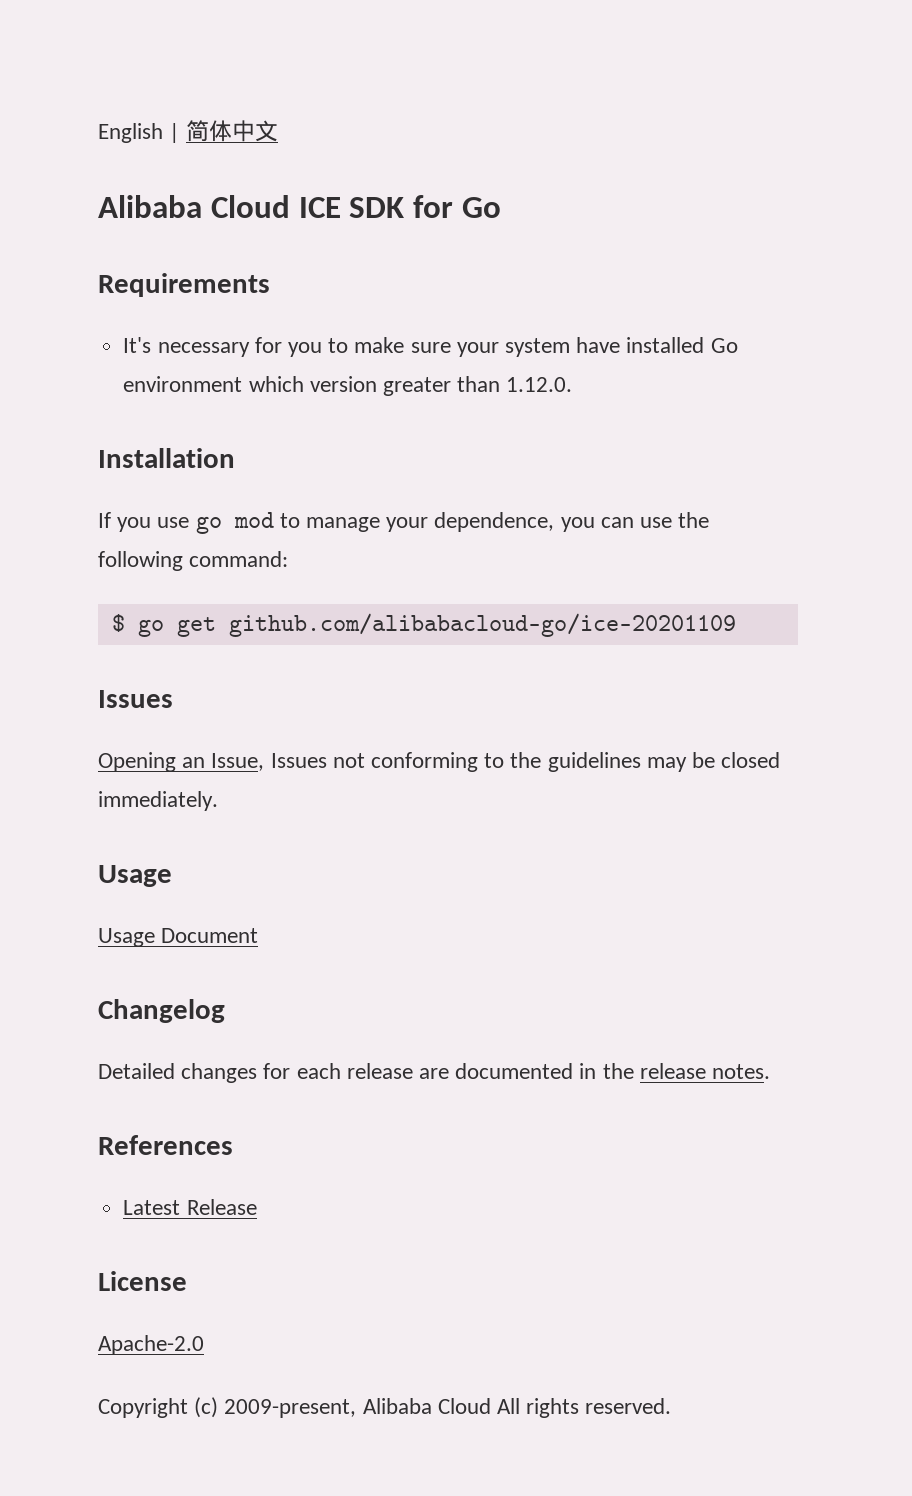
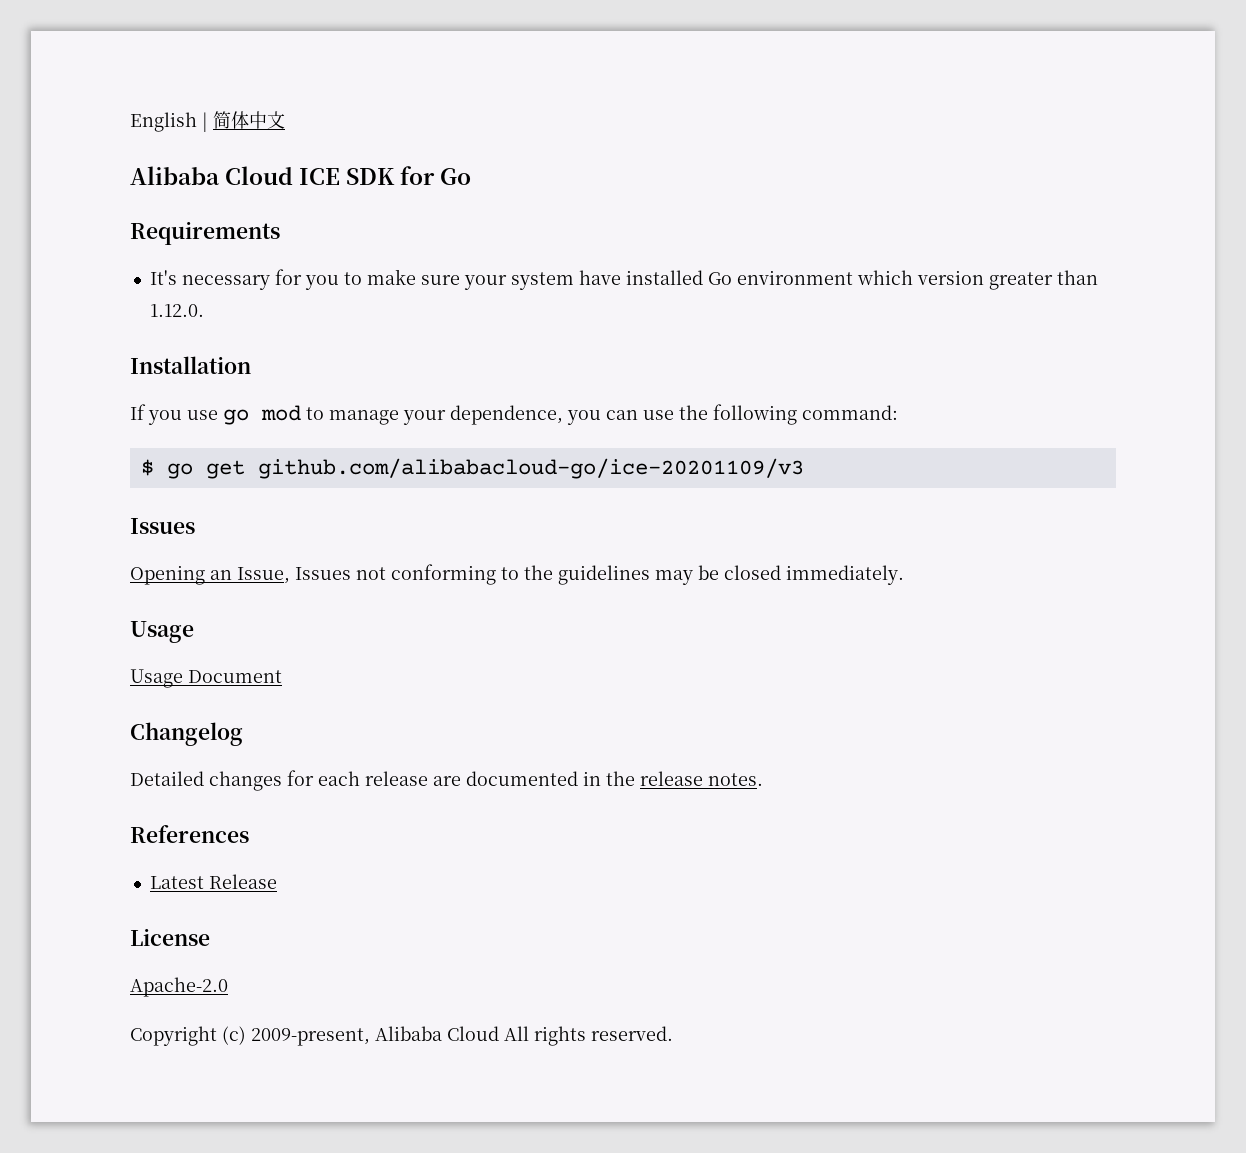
[228,613,736,637] github.com/alibabacloud-go/ice-20201109 -> [257,458,804,479] github.com/alibabacloud-go/ice-20201109/v3

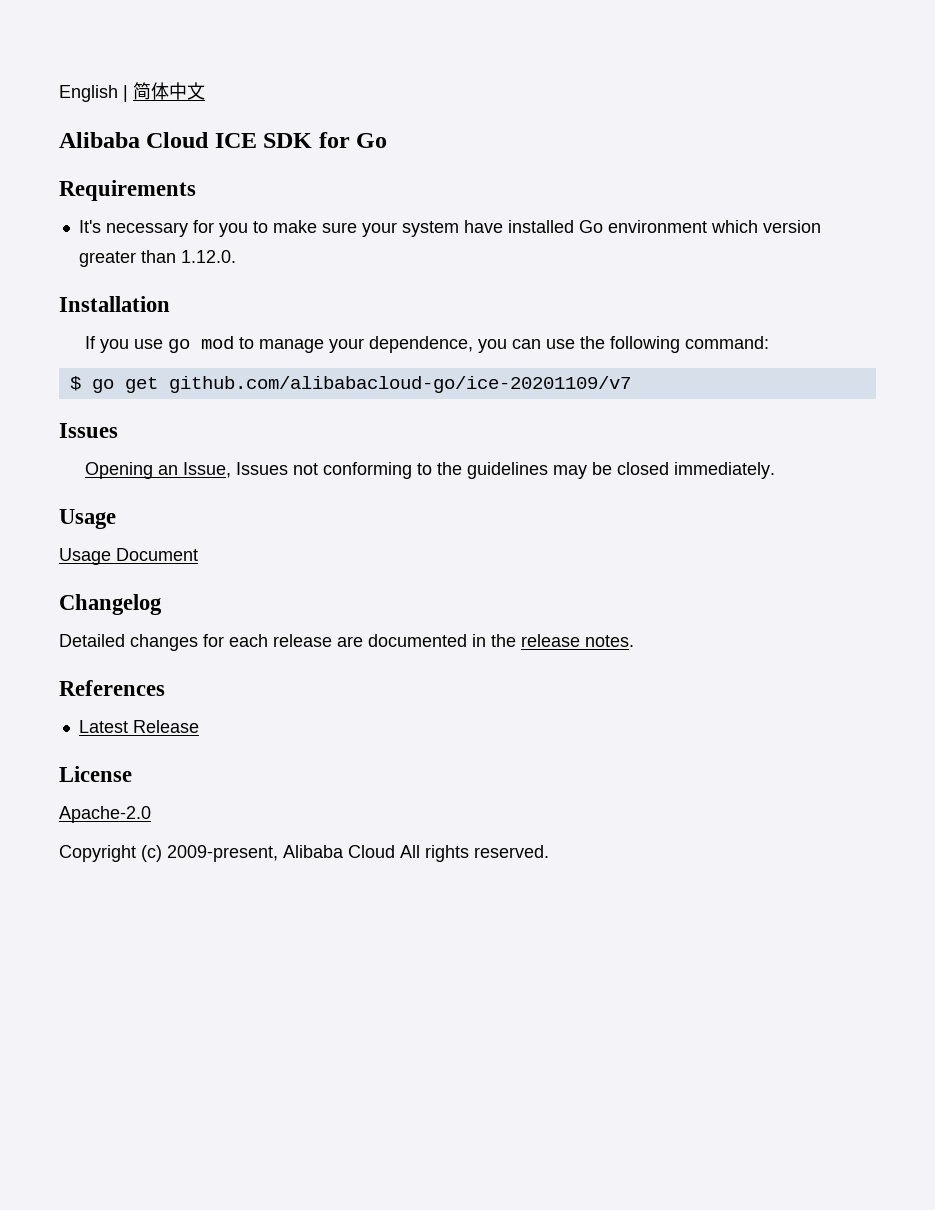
[257,458,804,479] github.com/alibabacloud-go/ice-20201109/v3 -> [168,376,631,393] github.com/alibabacloud-go/ice-20201109/v7

